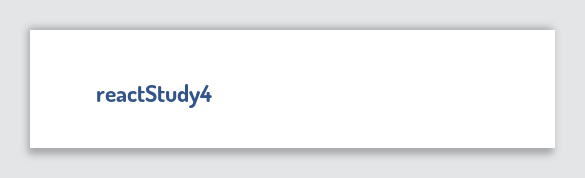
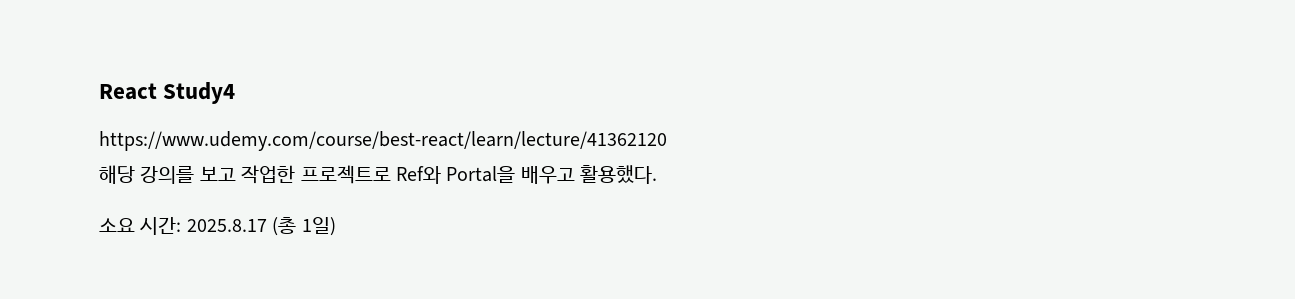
[96,84,212,108] reactStudy4 -> [99,82,236,104] [99,131,667,151] [99,165,658,184] [99,217,336,236] React Study4 // https://www.udemy.com/course/best-react/learn/lecture/41362120 // 해당 강의를 보고 작업한 프로젝트로 Ref와 Portal을 배우고 활용했다. // 소요 시간: 2025.8.17 (총 1일)

